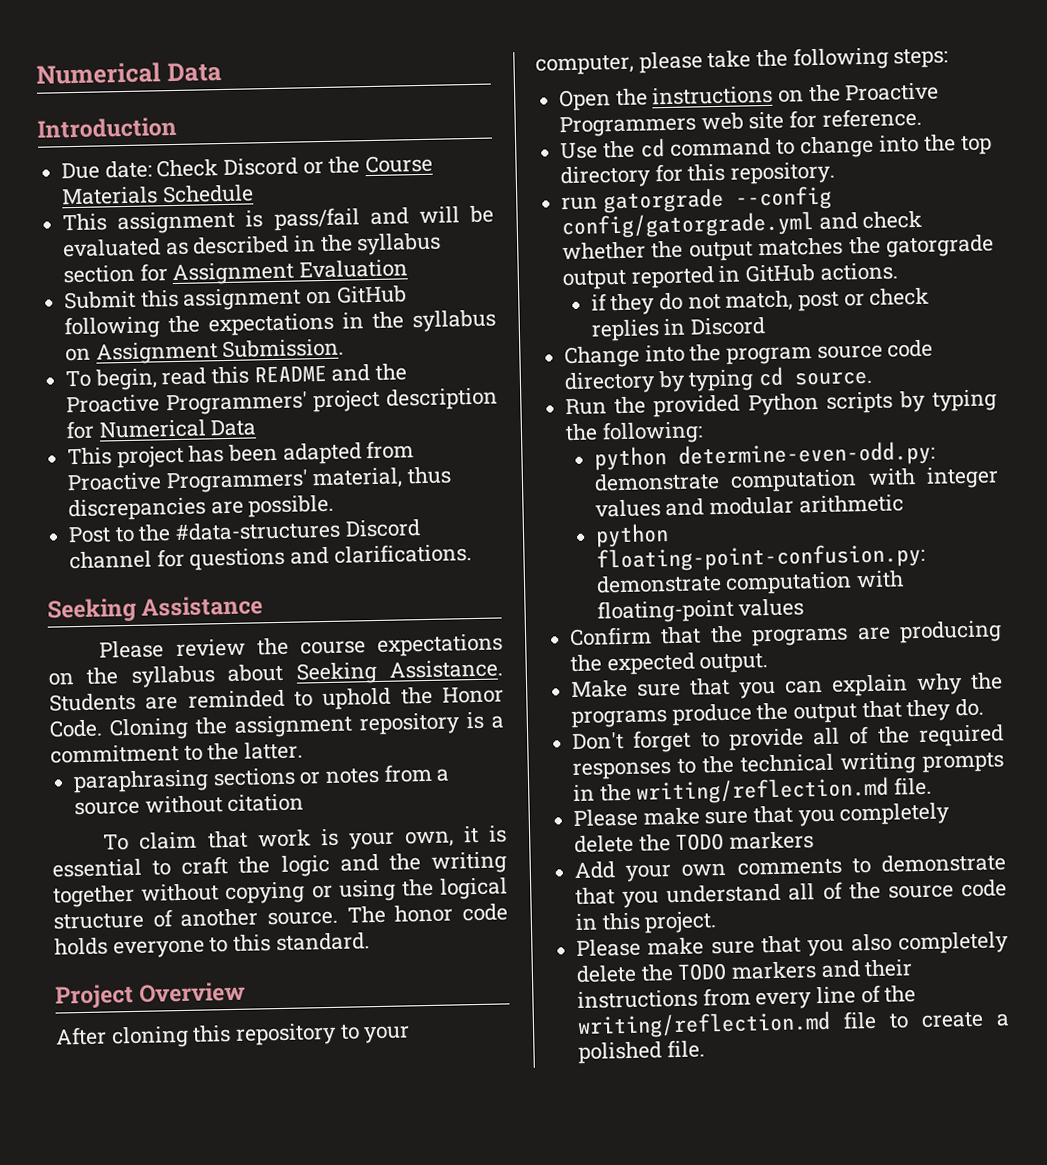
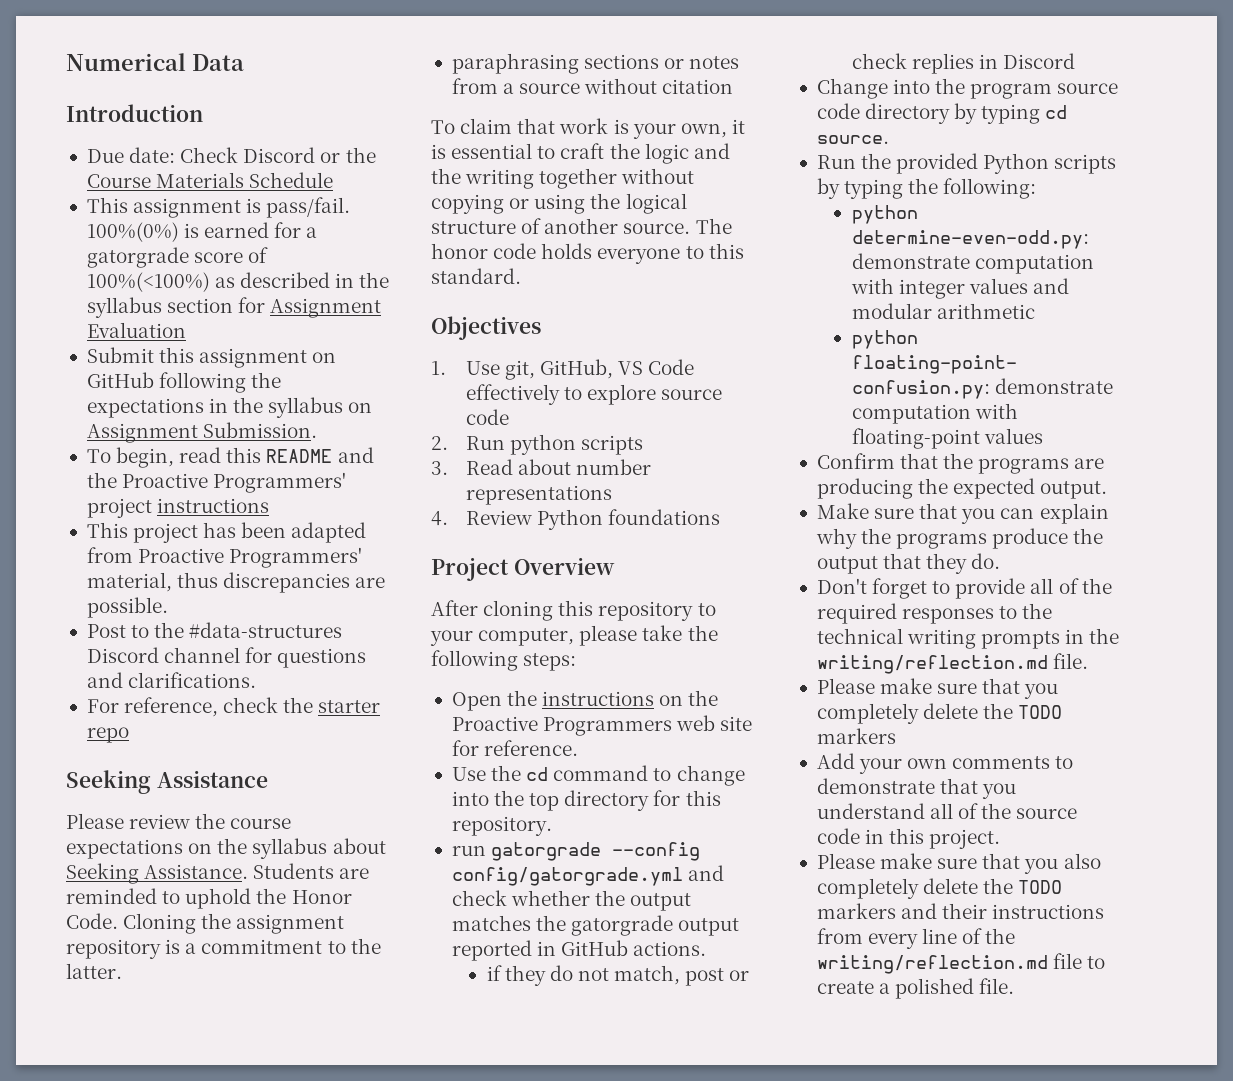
[273,205,494,231] [62,238,162,258] pass/fail and will be evaluated -> [266,197,351,218] [86,222,318,242] [86,247,269,268] [86,272,210,292] pass/fail. 100%(0%) is earned for a gatorgrade score of 100%(<100%)
[386,387,498,411] [66,419,257,440] description for Numerical Data -> [157,498,270,513] instructions
(472, 553) none -> [86,697,381,717] [86,727,129,743] // For reference, check the starter repo
(370, 942) none -> [431,316,541,340] [431,359,695,380] [465,384,722,405] [465,409,509,425] [431,434,643,455] [431,459,651,475] [465,485,612,505] [431,509,720,530] // Objectives // 1. Use git, GitHub, VS Code effectively to explore source code // 2. Run python scripts // 3. Read about number representations // 4. Review Python foundations

